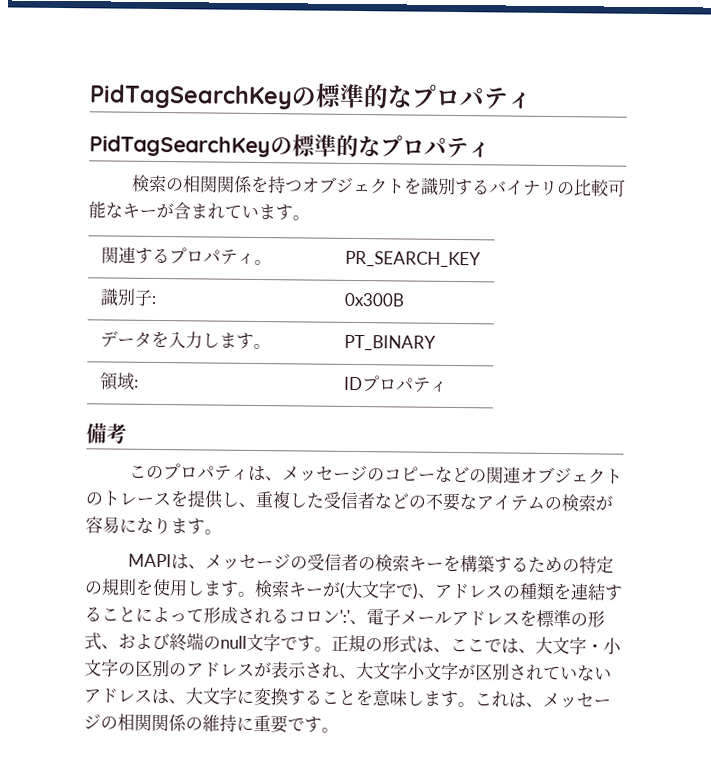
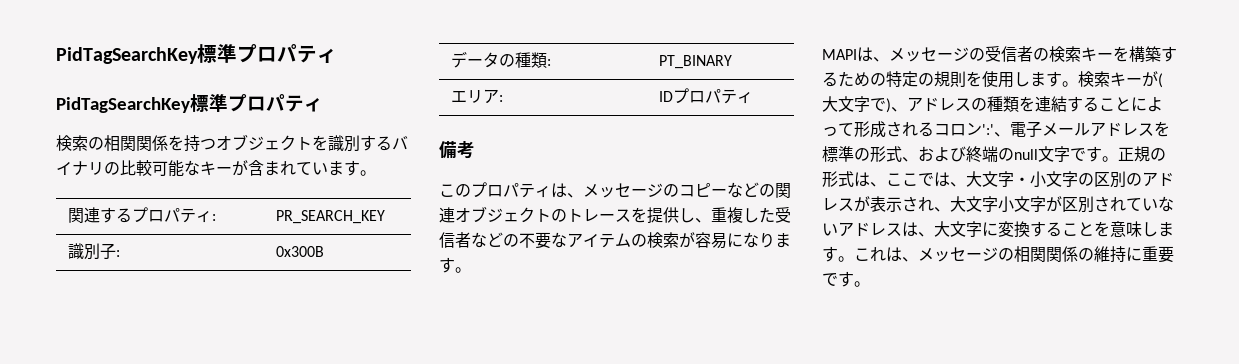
[89,83,413,110] PidTagSearchKeyの標準的な -> [56,44,237,64] PidTagSearchKey標準
[270,134,381,158] の標準的な -> [190,93,228,112] 標準
[253,259,272,266] 。 -> [212,214,217,221] :
[150,330,271,350] を入力します。 -> [499,52,552,68] の種類:
[98,372,135,391] 領域 -> [451,89,500,104] エリア

